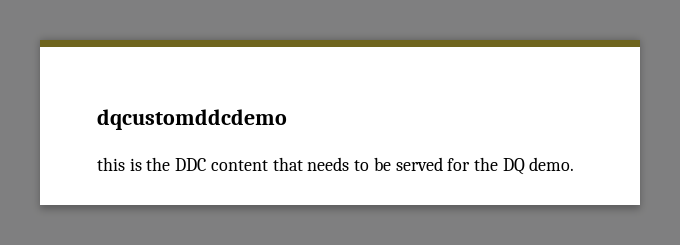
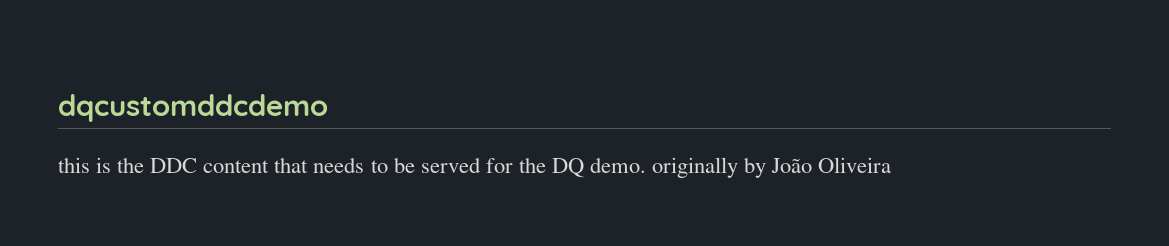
(575, 164) none -> [652,157,892,178] originally by João Oliveira

